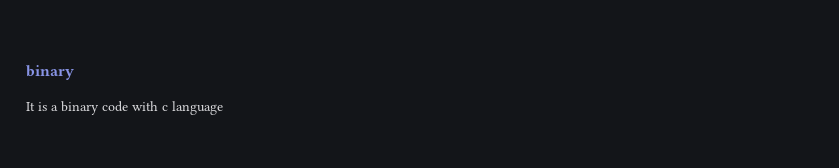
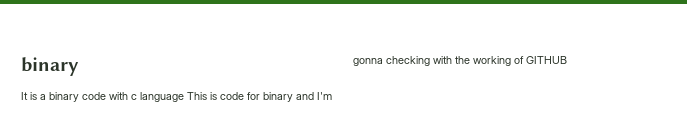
(223, 108) none -> [187,92,332,102] [353,56,567,66] This is code for binary and I'm gonna checking with the working of GITHUB

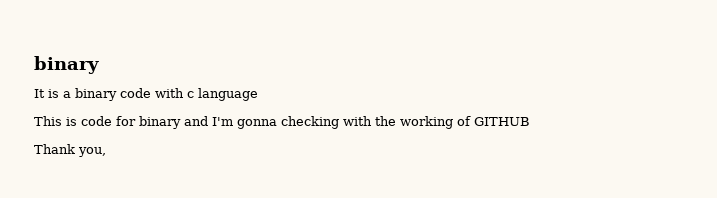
(184, 97) none -> (258, 94) //
(567, 60) none -> [34,144,106,157] // Thank you,

